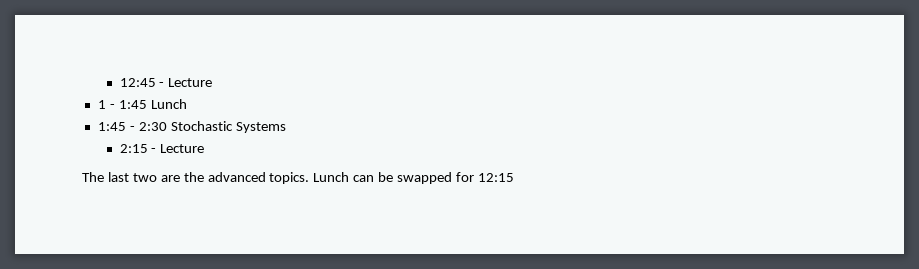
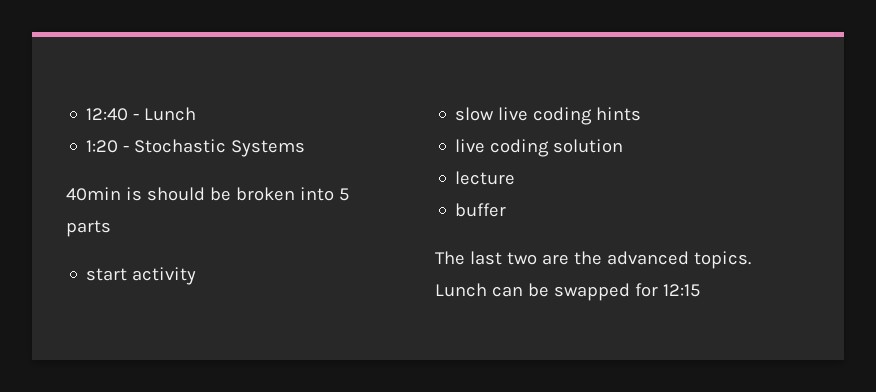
[119,78,213,87] [97,99,187,109] [97,121,286,133] [119,144,205,153] 12:45 - Lecture // 1 - 1:45 Lunch // 1:45 - 2:30 Stochastic Systems // 2:15 - Lecture -> [86,107,197,121] [86,139,306,157] [66,187,349,201] [66,220,111,237] [86,267,197,285] [455,107,642,125] [455,139,624,157] [455,171,516,185] [455,203,507,217] 12:40 - Lunch // 1:20 - Stochastic Systems // 40min is should be broken into 5 parts // start activity // slow live coding hints // live coding solution // lecture // buffer

